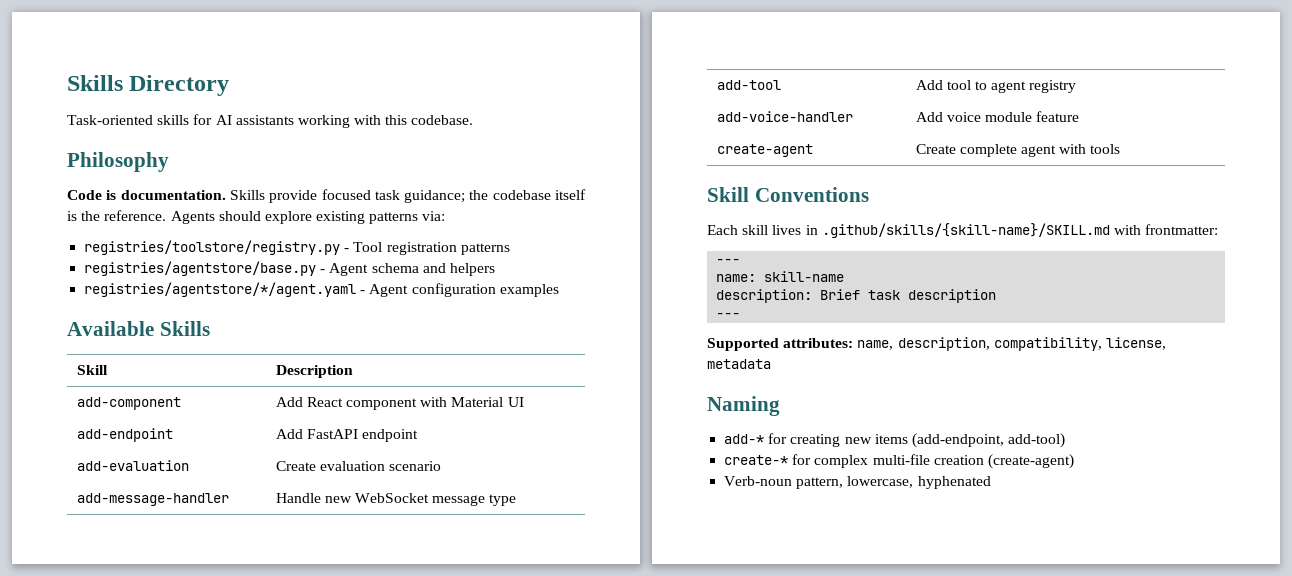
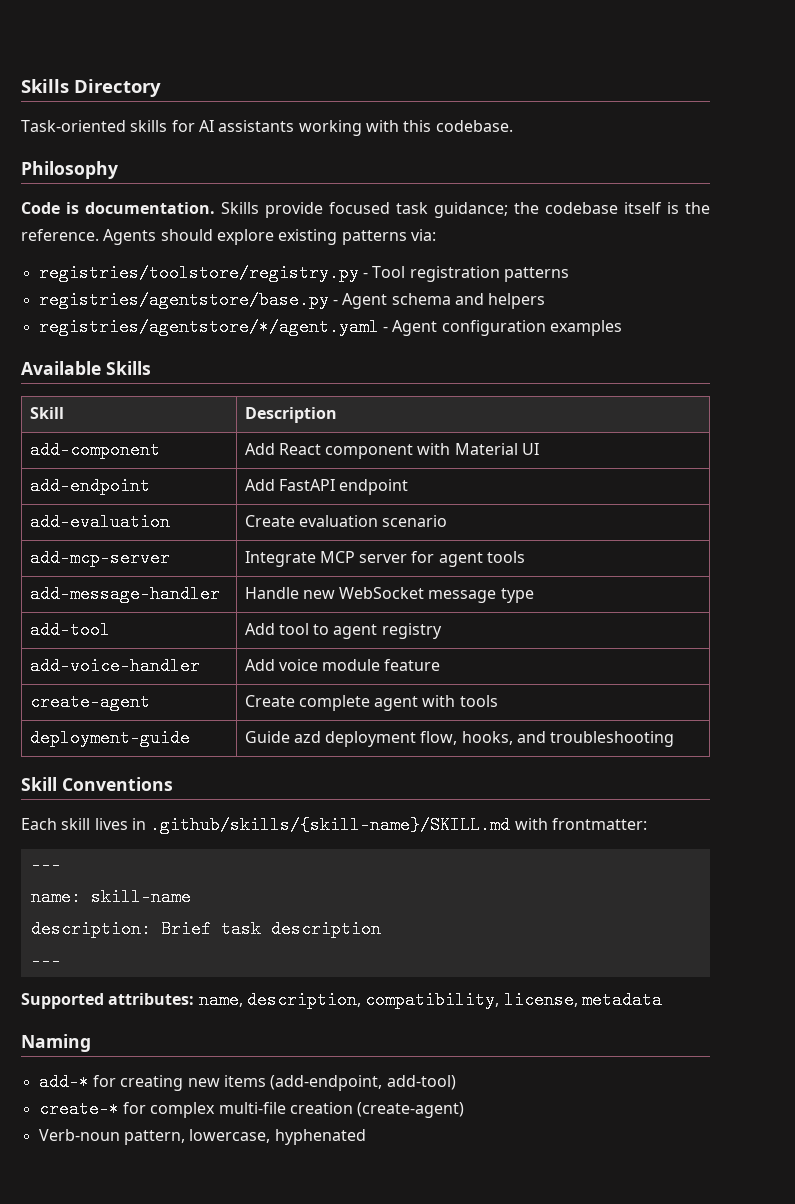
(441, 466) none -> [29,549,170,567] [244,551,526,567] // add-mcp-server | Integrate MCP server for agent tools
(1121, 149) none -> [29,729,190,747] [244,731,675,747] // deployment-guide | Guide azd deployment flow, hooks, and troubleshooting

